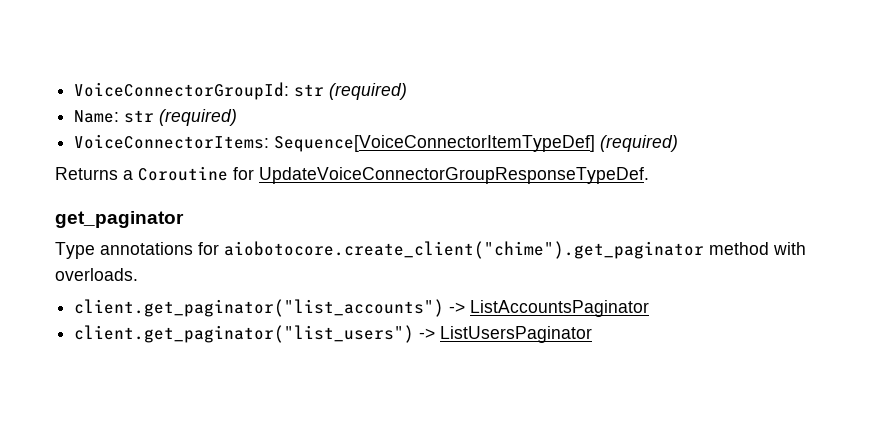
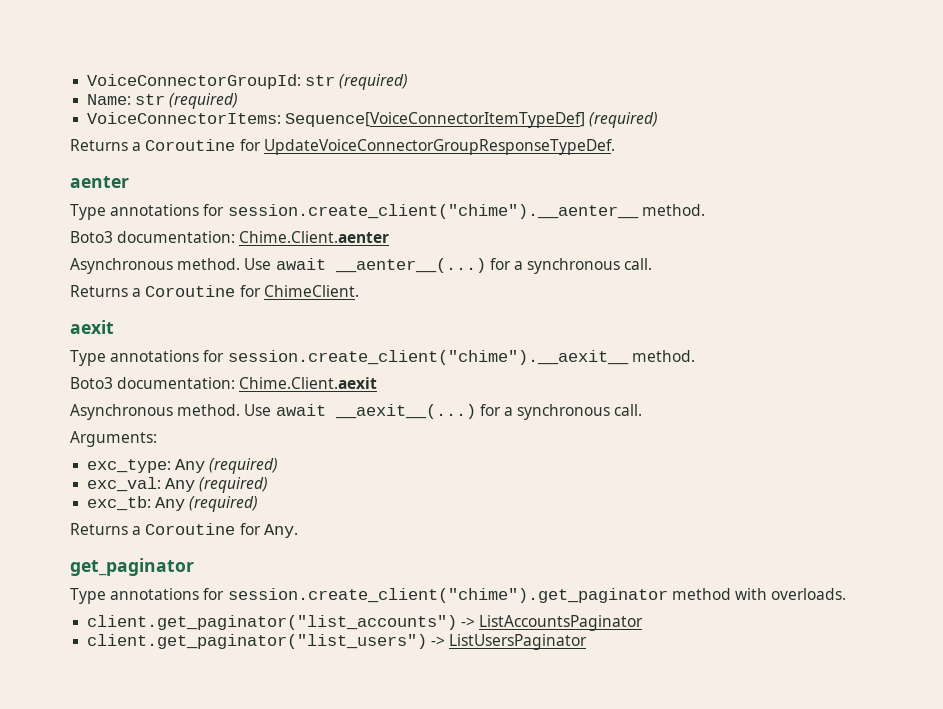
(649, 175) none -> [70,176,129,188] [70,204,705,220] [70,231,390,243] [70,258,653,274] [70,285,359,297] [70,320,114,334] [70,350,695,366] [70,377,378,389] [70,404,643,420] [70,431,157,447] [87,458,279,474] [87,477,269,493] [87,496,259,512] [70,523,298,538] // aenter // Type annotations for session.create_client("chime").__aenter__ method. // Boto3 documentation: Chime.Client.aenter // Asynchronous method. Use await __aenter__(...) for a synchronous call. // Returns a Coroutine for ChimeClient. // aexit // Type annotations for session.create_client("chime").__aexit__ method. // Boto3 documentation: Chime.Client.aexit // Asynchronous method. Use await __aexit__(...) for a synchronous call. // Arguments: // exc_type: Any (required) // exc_val: Any (required) // exc_tb: Any (required) // Returns a Coroutine for Any.
[224,241,704,259] aiobotocore.create_client("chime").get_paginator -> [227,588,668,603] session.create_client("chime").get_paginator

